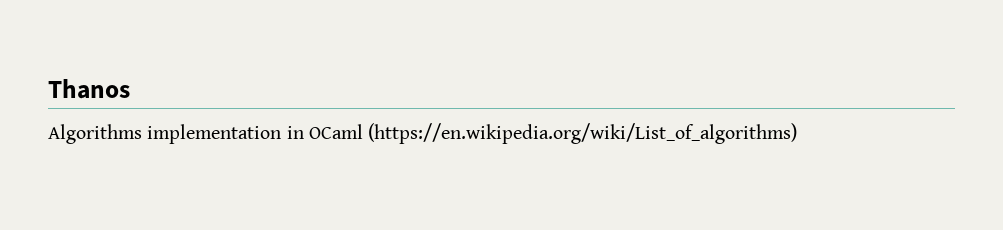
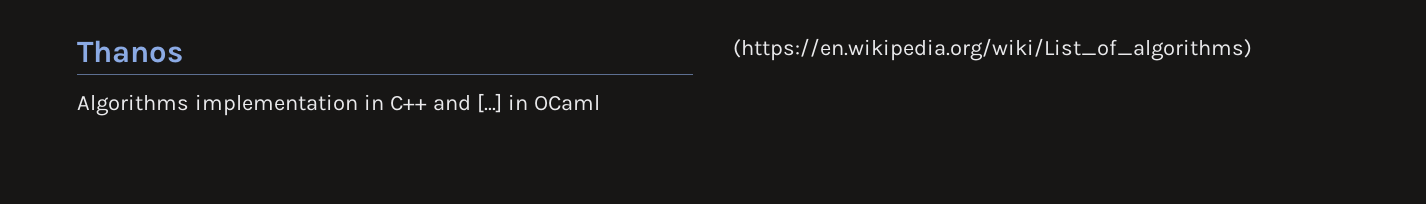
(304, 132) none -> [389,93,528,113] C++ and [...] in

